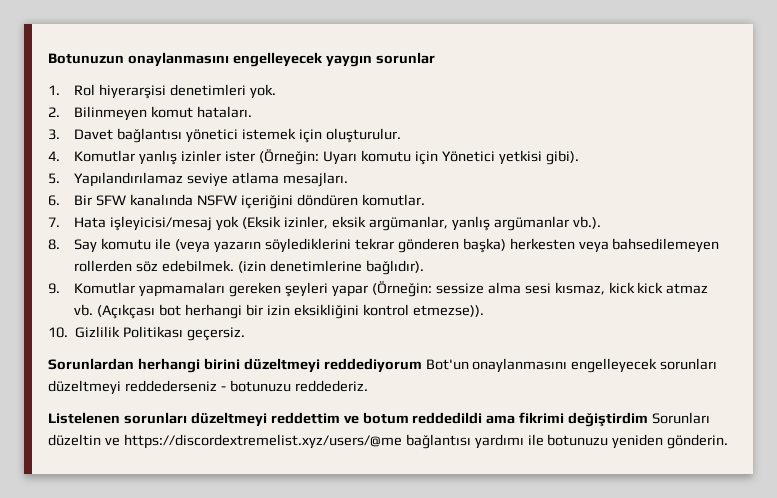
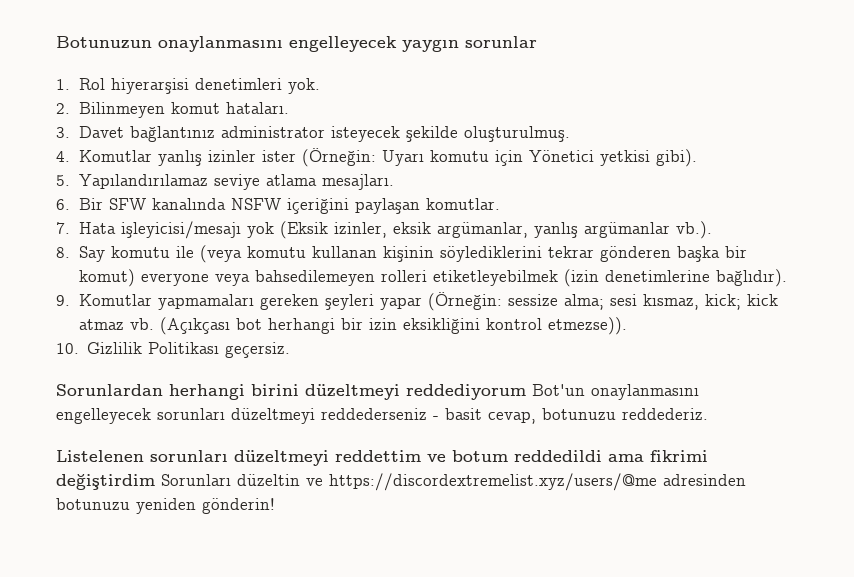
[117,128,401,143] bağlantısı yönetici istemek için oluşturulur. -> [130,126,571,142] bağlantınız administrator isteyecek şekilde oluşturulmuş.
[296,194,358,206] döndüren -> [355,198,421,214] paylaşan
[110,216,213,231] işleyicisi/mesaj -> [121,221,242,239] işleyicisi/mesajı
[214,238,720,253] [74,260,235,272] yazarın söylediklerini tekrar gönderen başka) herkesten veya bahsedilemeyen rollerden söz edebilmek. -> [247,246,748,262] [79,269,559,287] komutu kullanan kişinin söylediklerini tekrar gönderen başka bir komut) everyone veya bahsedilemeyen rolleri etiketleyebilmek
[487,282,521,294] alma -> [564,294,605,310] alma;
[608,282,635,294] kick -> [705,294,742,310] kick;
(226, 388) none -> [445,408,536,424] basit cevap,
[405,434,544,449] bağlantısı yardımı ile -> [663,474,746,486] adresinden
[667,434,729,449] gönderin. -> [202,498,275,514] gönderin!

